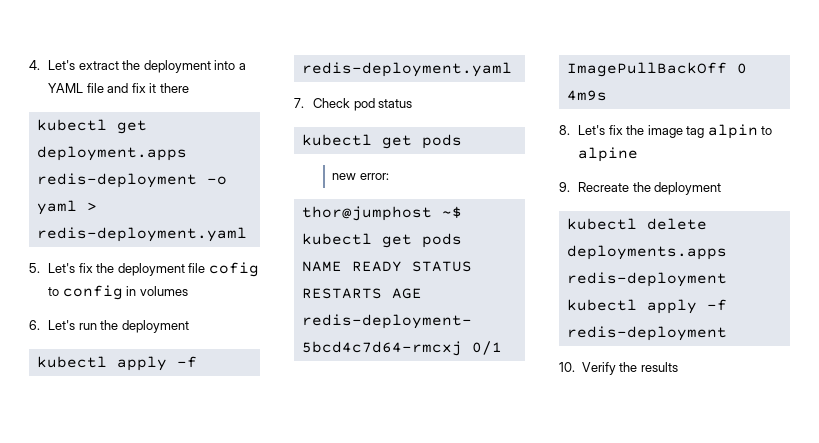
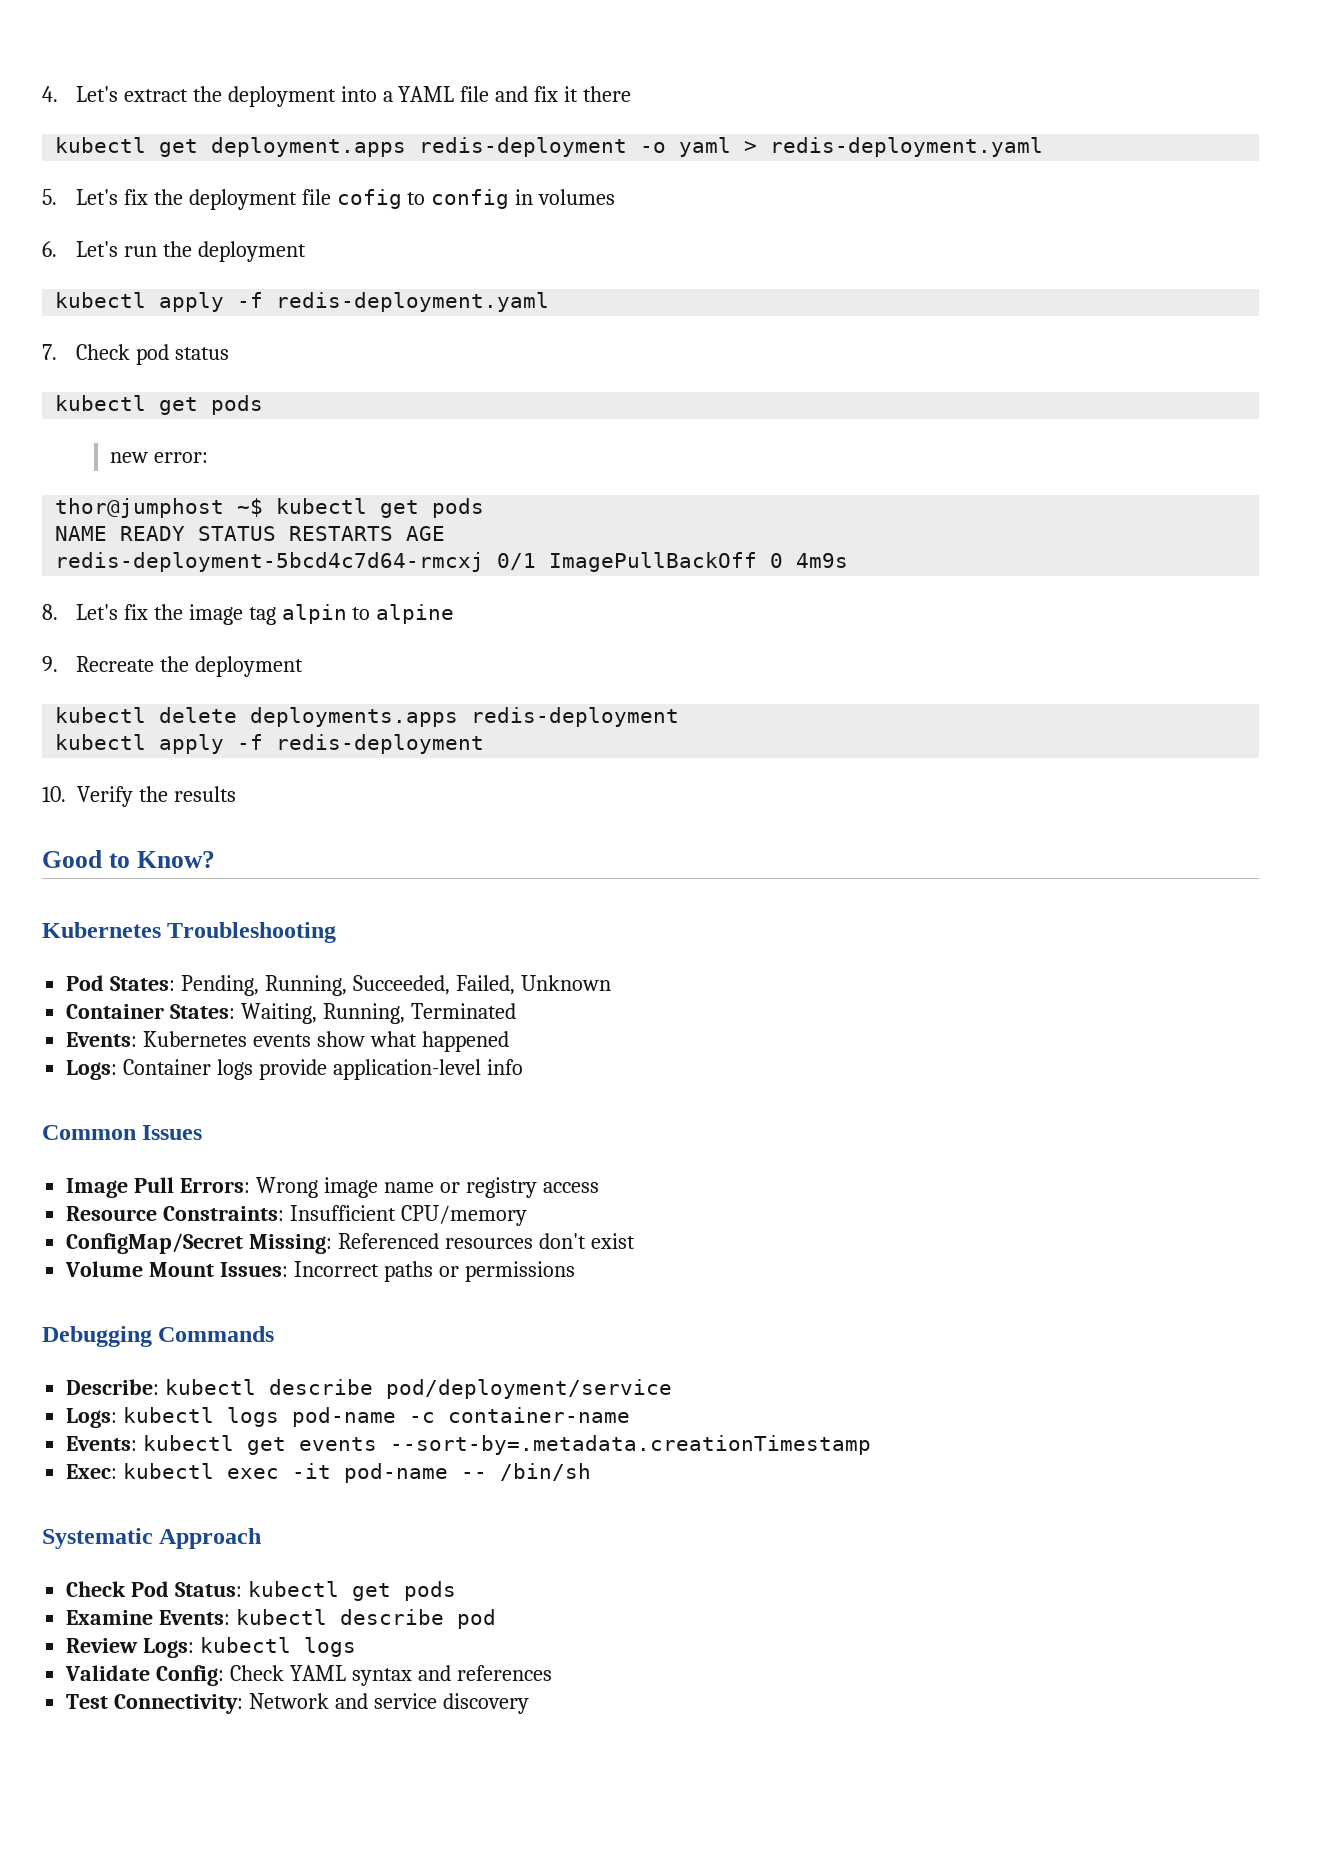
(678, 367) none -> [42,850,215,868] [42,922,337,943] [66,975,611,996] [66,1003,516,1024] [66,1031,509,1052] [66,1059,523,1080] [42,1125,203,1140] [66,1177,599,1198] [66,1205,528,1226] [66,1233,635,1254] [65,1261,575,1282] [42,1326,275,1347] [66,1379,673,1399] [66,1407,631,1428] [66,1435,872,1455] [66,1463,592,1483] [42,1528,262,1549] [66,1581,457,1601] [66,1609,497,1629] [66,1637,357,1658] [65,1665,552,1686] [66,1693,529,1714] // Good to Know? // Kubernetes Troubleshooting // Pod States: Pending, Running, Succeeded, Failed, Unknown // Container States: Waiting, Running, Terminated // Events: Kubernetes events show what happened // Logs: Container logs provide application-level info // Common Issues // Image Pull Errors: Wrong image name or registry access // Resource Constraints: Insufficient CPU/memory // ConfigMap/Secret Missing: Referenced resources don't exist // Volume Mount Issues: Incorrect paths or permissions // Debugging Commands // Describe: kubectl describe pod/deployment/service // Logs: kubectl logs pod-name -c container-name // Events: kubectl get events --sort-by=.metadata.creationTimestamp // Exec: kubectl exec -it pod-name -- /bin/sh // Systematic Approach // Check Pod Status: kubectl get pods // Examine Events: kubectl describe pod // Review Logs: kubectl logs // Validate Config: Check YAML syntax and references // Test Connectivity: Network and service discovery

